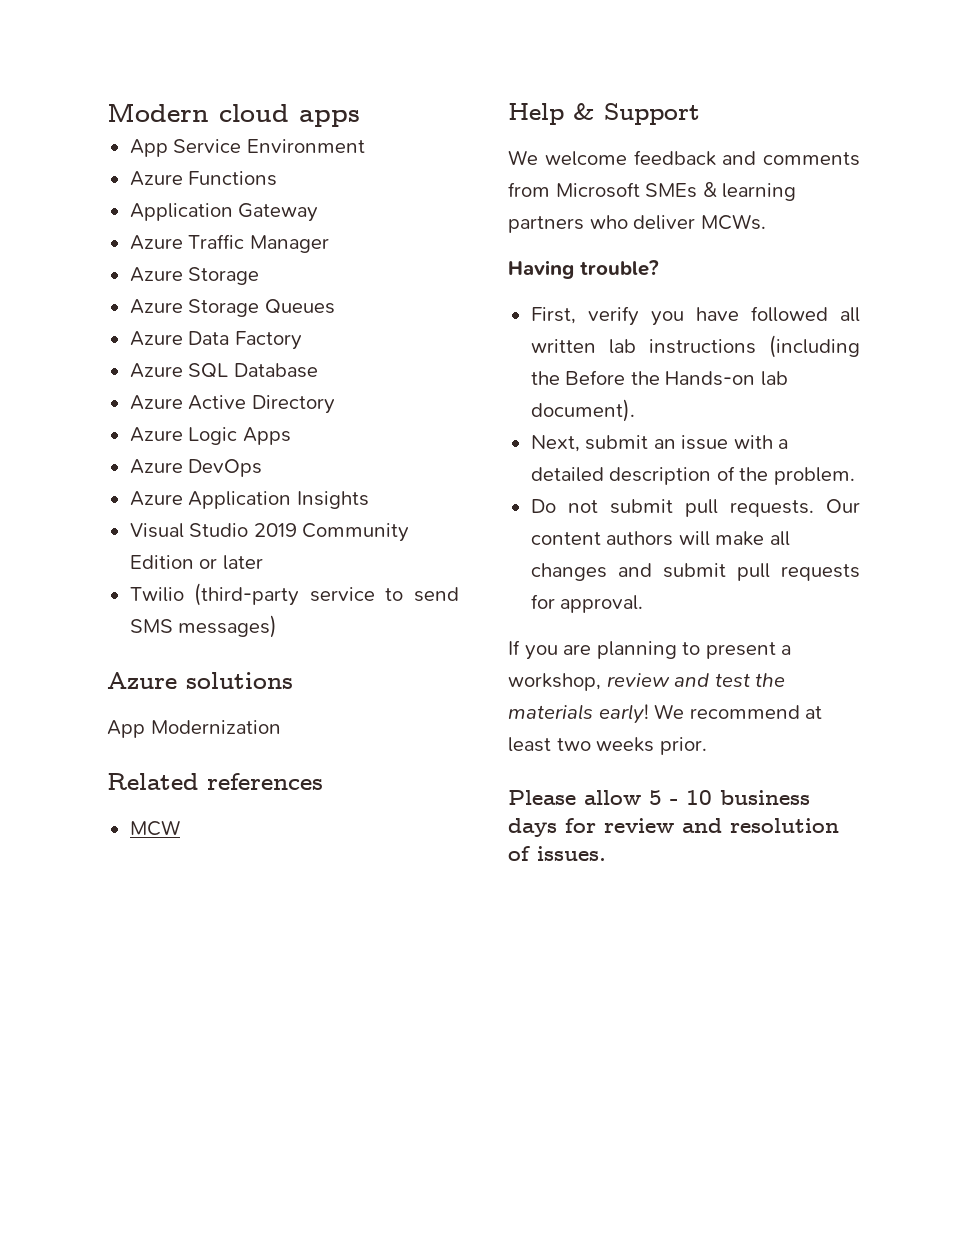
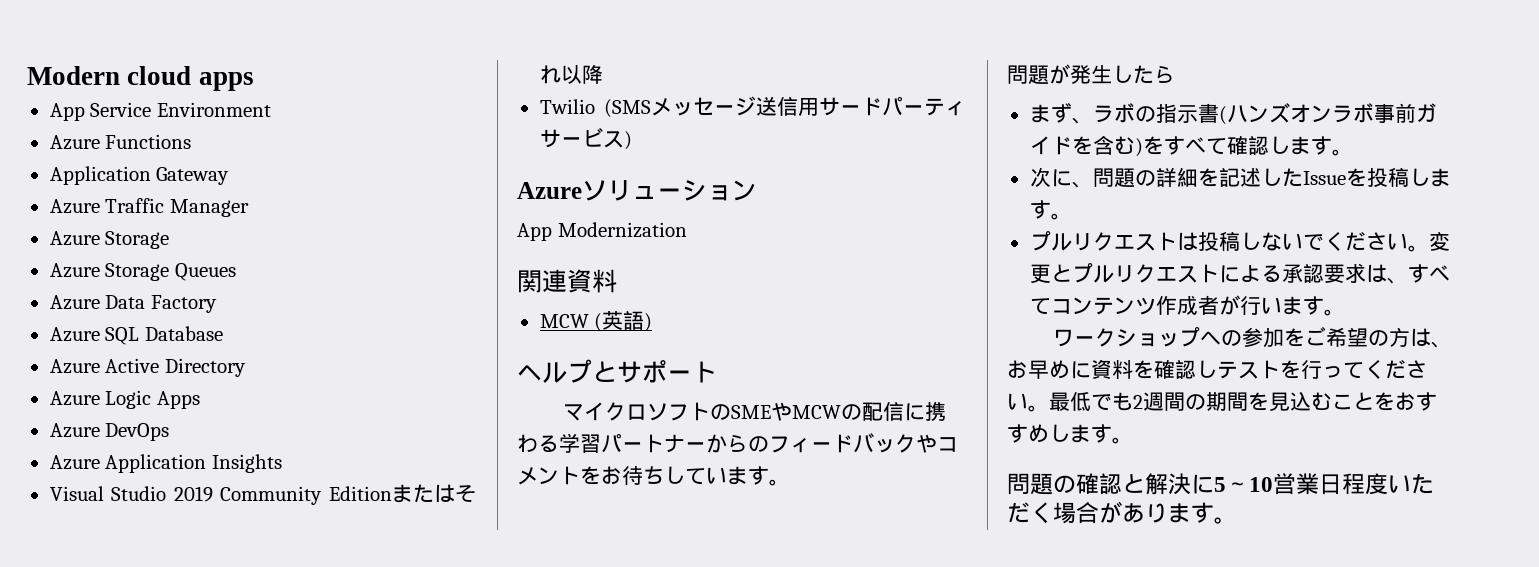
[199,555,263,570] [129,583,459,606] [129,615,278,638] [107,672,293,689] or later // Twilio (third-party service to send SMS messages) // Azure solutions -> [392,484,477,503] [539,64,603,84] [539,96,966,118] [539,128,632,150] [517,180,757,201] またはそれ以降 // Twilio (SMSメッセージ送信用サードパーティサービス) // Azureソリューション
[107,773,323,790] [129,820,180,836] [508,103,700,125] [508,150,860,166] [508,182,797,201] [508,214,766,233] [508,260,659,279] [530,306,860,326] [530,335,860,358] [530,370,788,386] [530,399,635,422] [530,435,789,452] [530,466,855,485] [530,499,860,517] [530,531,790,546] [530,563,860,581] [530,594,644,613] [508,640,792,660] [508,673,786,691] [508,704,823,724] [508,737,707,755] [508,790,810,805] [508,818,839,837] [508,846,606,861] Related references // MCW // Help & Support // We welcome feedback and comments from Microsoft SMEs & learning partners who deliver MCWs. // Having trouble? // First, verify you have followed all written lab instructions (including the Before the Hands-on lab document). // Next, submit an issue with a detailed description of the problem. // Do not submit pull requests. Our content authors will make all changes and submit pull requests for approval. // If you are planning to present a workshop, review and test the materials early! We recommend at least two weeks prior. // Please allow 5 - 10 business days for review and resolution of issues. -> [517,269,617,293] [539,311,653,332] [517,359,717,383] [562,401,946,421] [517,433,958,453] [517,465,790,486] [1007,64,1175,85] [1029,103,1437,125] [1029,135,1353,157] [1029,167,1451,188] [1029,200,1072,220] [1029,231,1450,252] [1029,263,1450,284] [1029,295,1345,316] [1052,326,1452,348] [1007,359,1427,379] [1007,391,1437,412] [1007,424,1133,444] [1007,473,1434,495] [1007,501,1237,524] 関連資料 // MCW (英語) // ヘルプとサポート // マイクロソフトのSMEやMCWの配信に携わる学習パートナーからのフィードバックやコメントをお待ちしています。 // 問題が発生したら // まず、ラボの指示書(ハンズオンラボ事前ガイドを含む)をすべて確認します。 // 次に、問題の詳細を記述したIssueを投稿します。 // プルリクエストは投稿しないでください。変更とプルリクエストによる承認要求は、すべてコンテンツ作成者が行います。 // ワークショップへの参加をご希望の方は、お早めに資料を確認しテストを行ってください。最低でも2週間の期間を見込むことをおすすめします。 // 問題の確認と解決に5～10営業日程度いただく場合があります。

